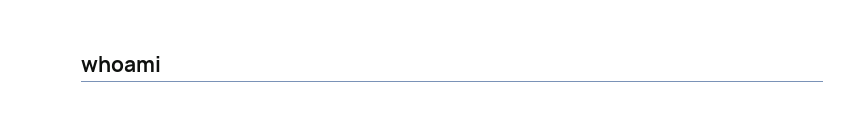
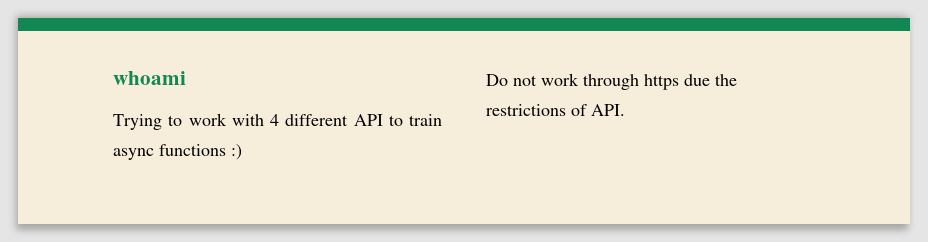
(161, 64) none -> [113,113,442,130] [113,144,242,160] [486,73,737,90] [486,104,625,116] // Trying to work with 4 different API to train async functions :) // Do not work through https due the restrictions of API.

